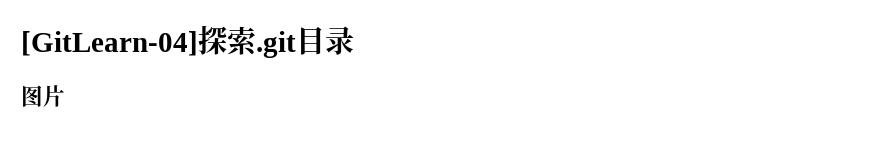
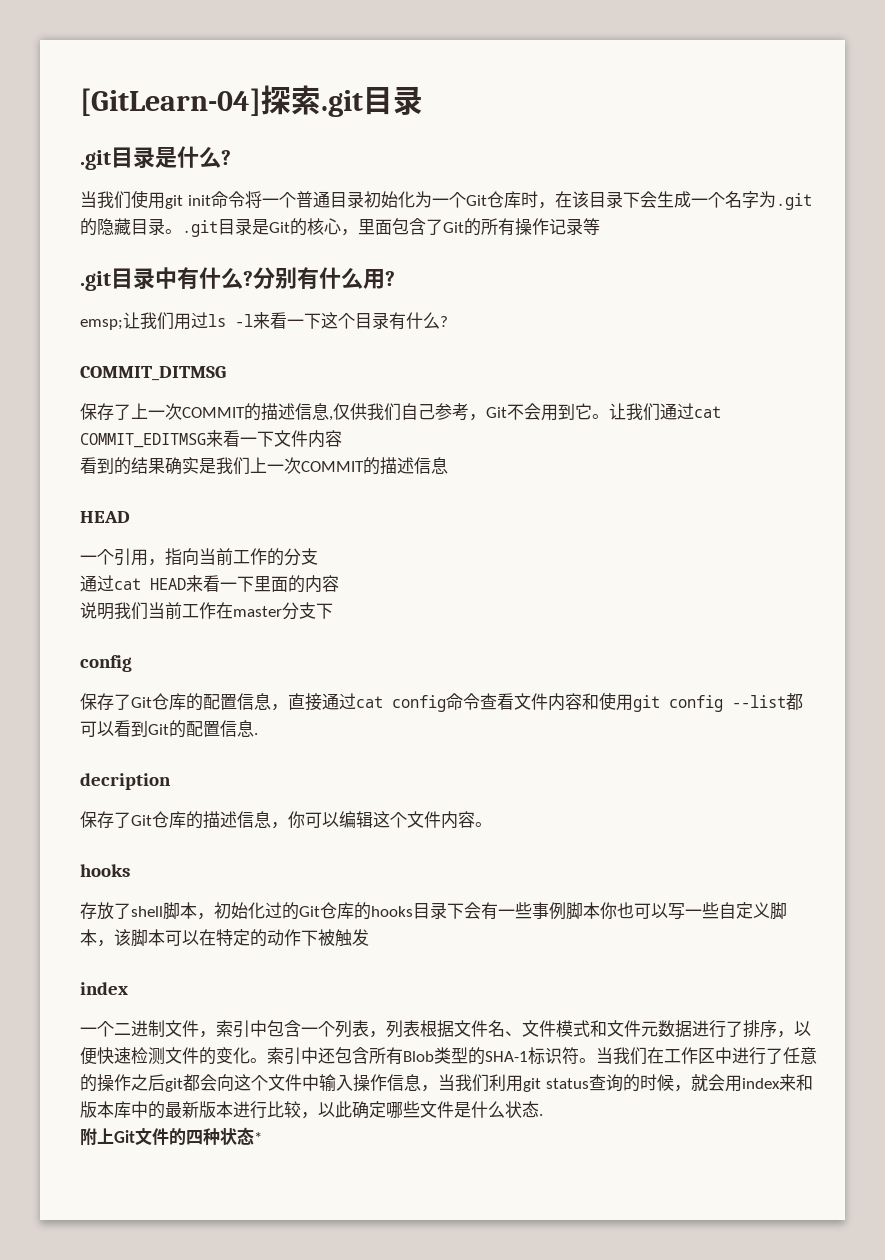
[21,85,65,107] 图片 -> [80,146,231,170] [80,190,812,210] [80,218,600,237] [80,267,395,291] [80,312,448,330] [80,366,226,381] [80,403,721,421] [80,430,342,448] [80,457,448,475] [80,511,130,523] [80,548,318,566] [80,575,339,593] [80,602,333,620] [80,655,132,672] [80,692,803,712] [80,720,258,738] [80,773,171,790] [80,811,492,829] [80,864,130,877] [80,902,787,920] [80,929,369,947] [80,982,128,995] [80,1020,811,1038] [80,1047,817,1065] [80,1074,813,1092] [80,1101,543,1119] [80,1127,262,1146] .git目录是什么? // 当我们使用git init命令将一个普通目录初始化为一个Git仓库时，在该目录下会生成一个名字为.git的隐藏目录。.git目录是Git的核心，里面包含了Git的所有操作记录等 // .git目录中有什么?分别有什么用? // emsp;让我们用过ls -l来看一下这个目录有什么? // COMMIT_DITMSG // 保存了上一次COMMIT的描述信息,仅供我们自己参考，Git不会用到它。让我们通过cat COMMIT_EDITMSG来看一下文件内容 // 看到的结果确实是我们上一次COMMIT的描述信息 // HEAD // 一个引用，指向当前工作的分支 // 通过cat HEAD来看一下里面的内容 // 说明我们当前工作在master分支下 // config // 保存了Git仓库的配置信息，直接通过cat config命令查看文件内容和使用git config --list都可以看到Git的配置信息. // decription // 保存了Git仓库的描述信息，你可以编辑这个文件内容。 // hooks // 存放了shell脚本，初始化过的Git仓库的hooks目录下会有一些事例脚本你也可以写一些自定义脚本，该脚本可以在特定的动作下被触发 // index // 一个二进制文件，索引中包含一个列表，列表根据文件名、文件模式和文件元数据进行了排序，以便快速检测文件的变化。索引中还包含所有Blob类型的SHA-1标识符。当我们在工作区中进行了任意的操作之后git都会向这个文件中输入操作信息，当我们利用git status查询的时候，就会用index来和版本库中的最新版本进行比较，以此确定哪些文件是什么状态. // 附上Git文件的四种状态*

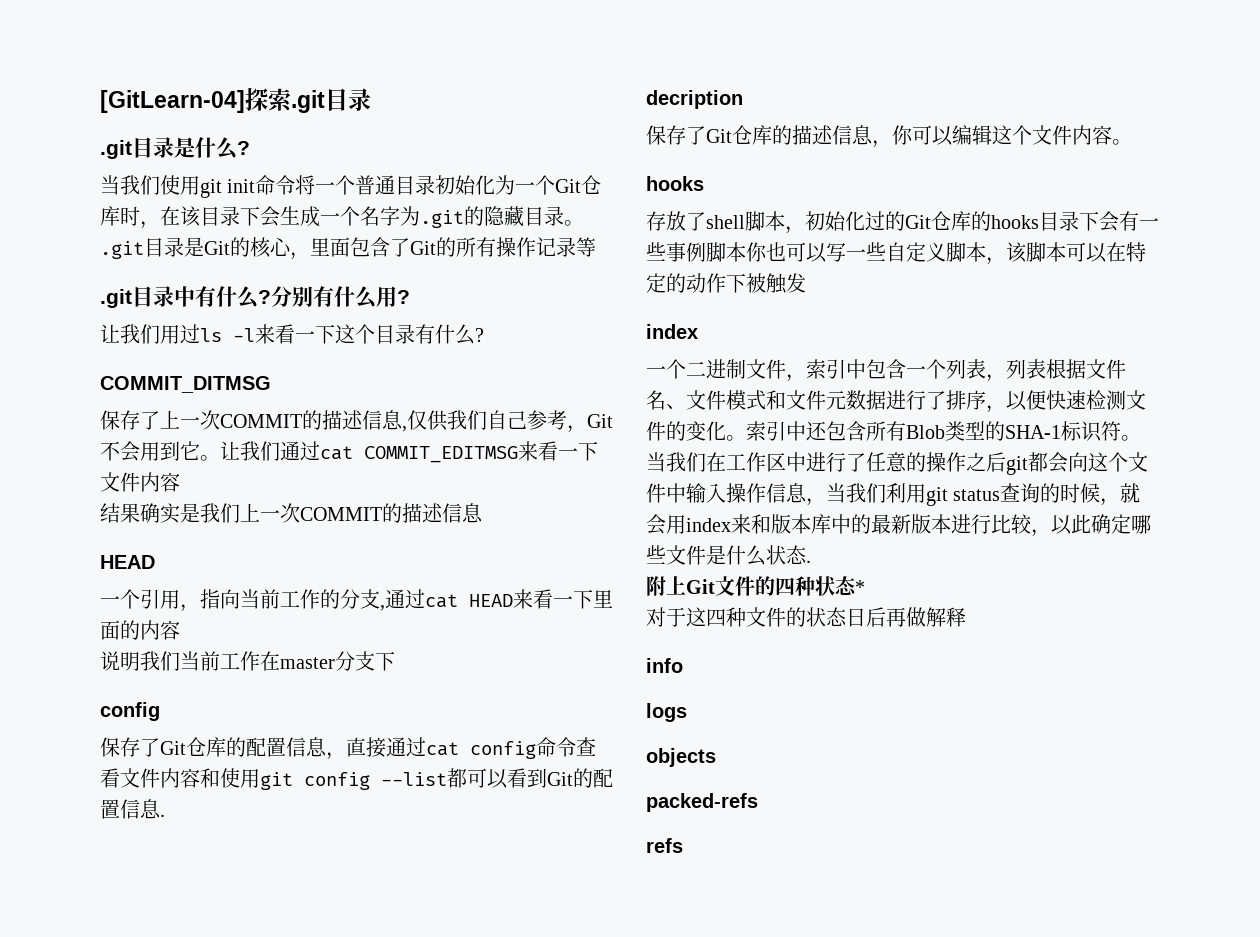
[80,319,123,330] emsp; -> (410, 297) none
[80,457,131,475] 看到的 -> (180, 482) none
(318, 556) // -> [380,605,385,611] ,
(262, 1137) none -> [646,607,966,627] [646,658,683,673] [646,703,687,722] [646,748,716,767] [646,793,758,812] [646,838,683,853] // 对于这四种文件的状态日后再做解释 // info // logs // objects // packed-refs // refs

